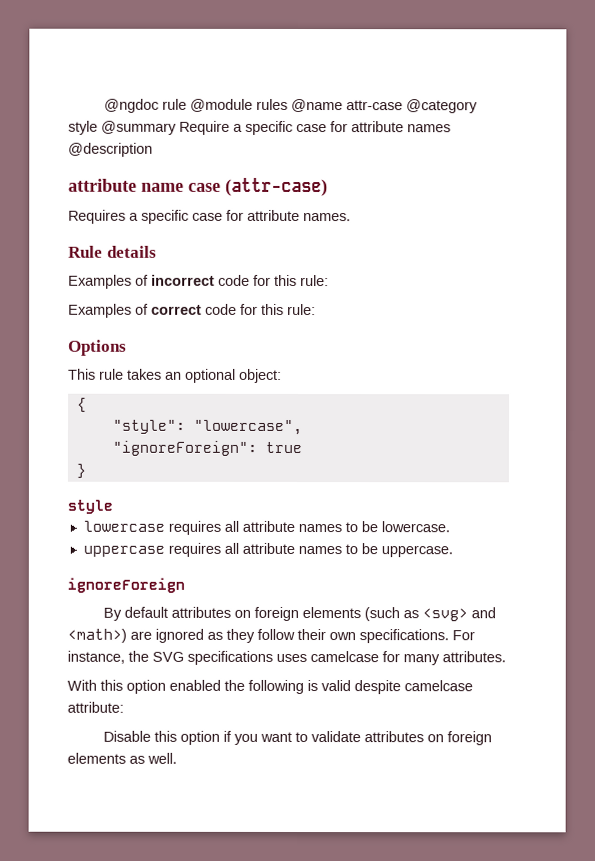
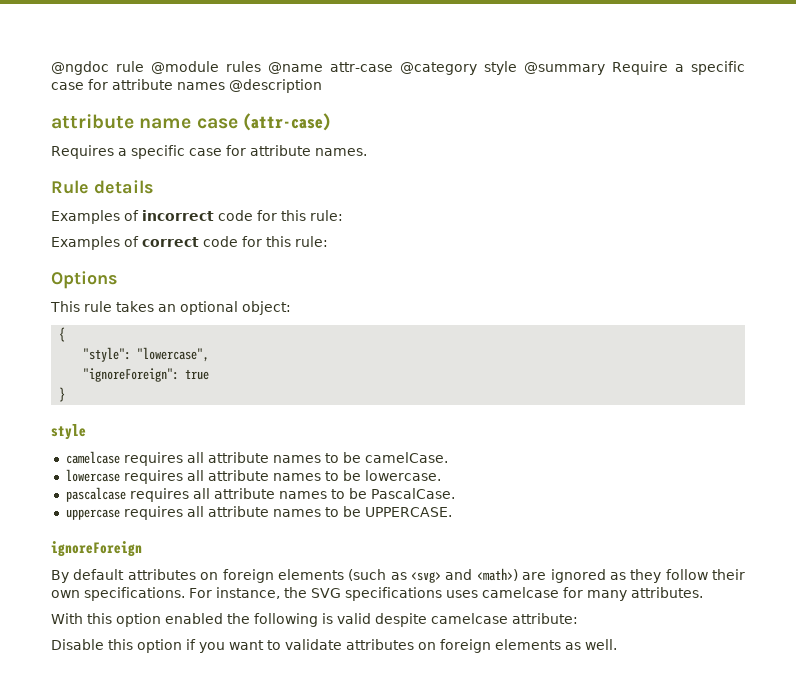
(113, 506) none -> [65,451,448,466] // camelcase requires all attribute names to be camelCase.
(450, 527) none -> [65,487,455,502] // pascalcase requires all attribute names to be PascalCase.
[380,545,453,558] uppercase. -> [364,507,452,517] UPPERCASE.

